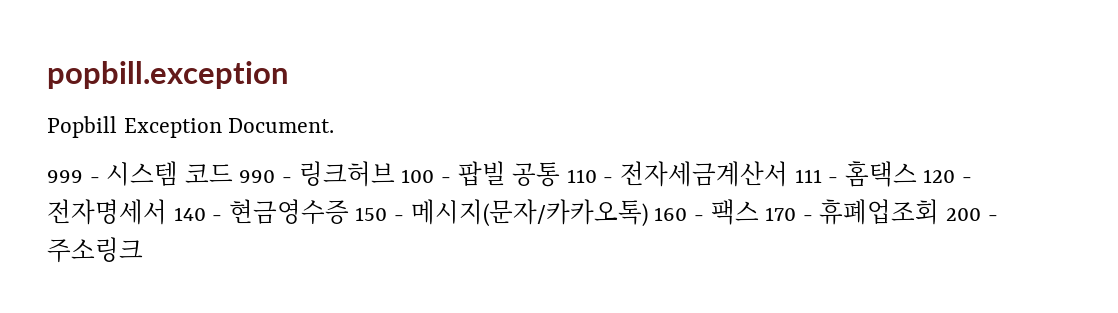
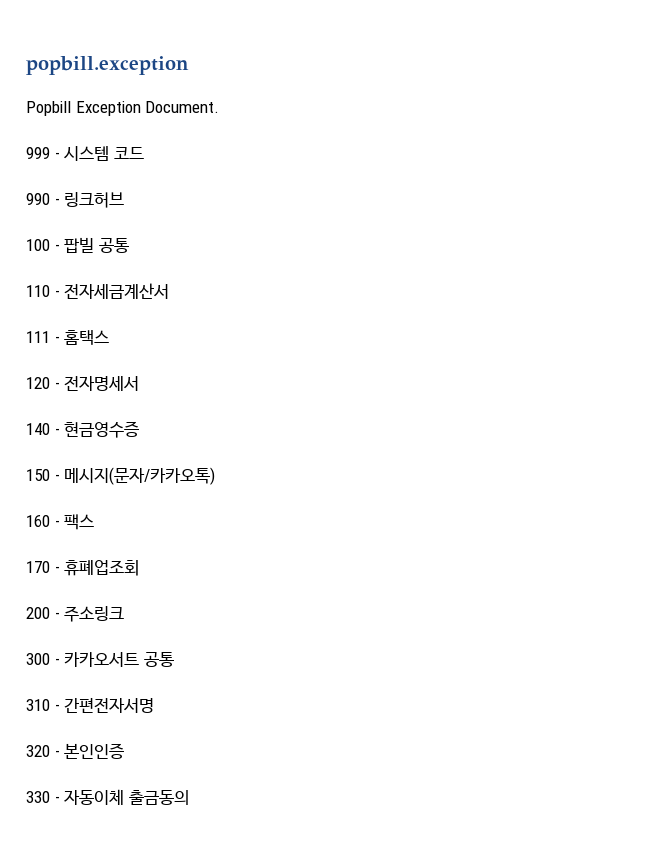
(233, 173) none -> (144, 153) //
(395, 174) none -> (125, 200) //
(561, 174) none -> (129, 245) //
(788, 174) none -> (170, 291) //
(917, 174) none -> (110, 337) //
(167, 212) none -> (140, 383) //
(349, 212) none -> (140, 429) //
(648, 213) none -> (216, 476) //
(759, 212) none -> (95, 522) //
(940, 212) none -> (140, 568) //
(143, 250) none -> [26,652,174,667] [26,697,155,713] [26,743,125,759] [26,789,189,805] // 300 - 카카오서트 공통 // 310 - 간편전자서명 // 320 - 본인인증 // 330 - 자동이체 출금동의

